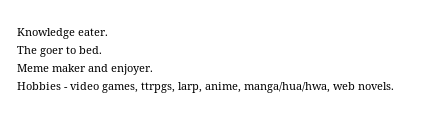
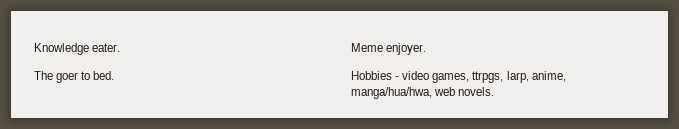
[52,64,108,72] maker and -> (383, 47) none

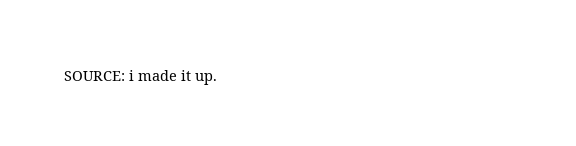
[34,43,121,55] [34,71,115,83] [351,43,427,55] [351,71,566,83] [351,87,495,99] Knowledge eater. // The goer to bed. // Meme enjoyer. // Hobbies - video games, ttrpgs, larp, anime, manga/hua/hwa, web novels. -> [64,70,217,85] SOURCE: i made it up.

